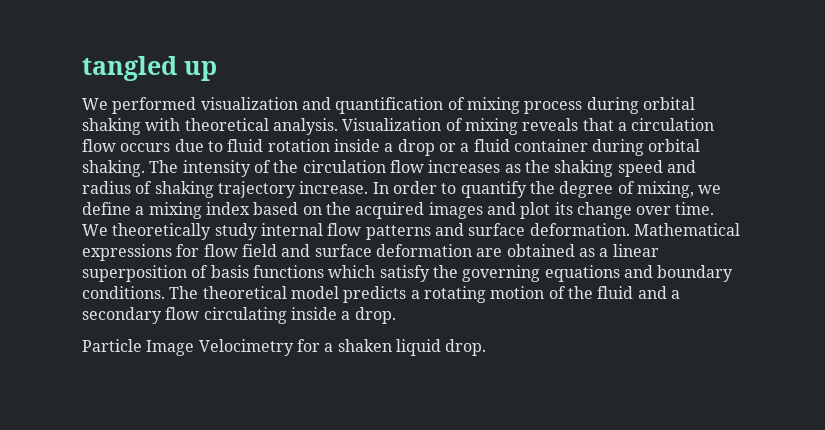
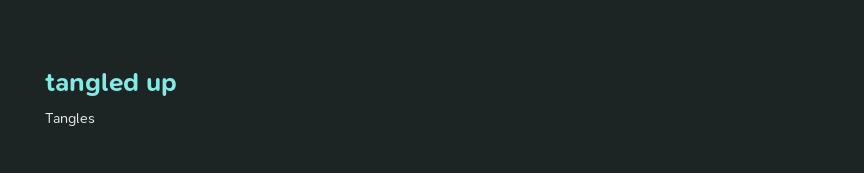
[82,97,695,114] [82,118,715,135] [82,139,701,156] [82,160,696,177] [82,181,722,198] [82,202,715,219] [82,223,740,240] [82,244,659,261] [82,265,734,282] [82,286,680,303] [82,307,396,324] [82,339,487,356] We performed visualization and quantification of mixing process during orbital shaking with theoretical analysis. Visualization of mixing reveals that a circulation flow occurs due to fluid rotation inside a drop or a fluid container during orbital shaking. The intensity of the circulation flow increases as the shaking speed and radius of shaking trajectory increase. In order to quantify the degree of mixing, we define a mixing index based on the acquired images and plot its change over time. We theoretically study internal flow patterns and surface deformation. Mathematical expressions for flow field and surface deformation are obtained as a linear superposition of basis functions which satisfy the governing equations and boundary conditions. The theoretical model predicts a rotating motion of the fluid and a secondary flow circulating inside a drop. // Particle Image Velocimetry for a shaken liquid drop. -> [45,113,95,126] Tangles

